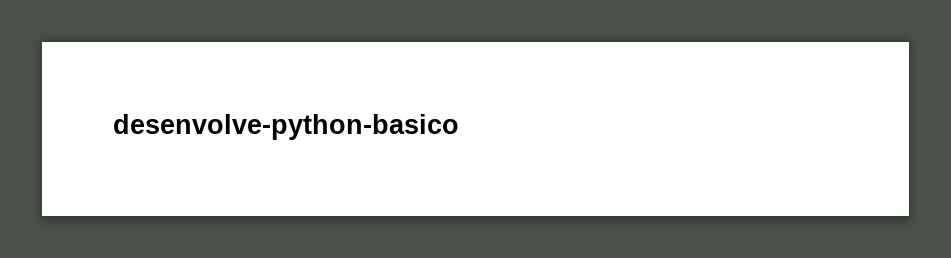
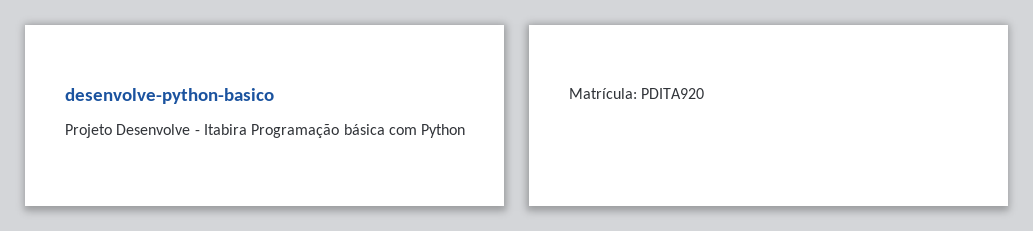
(459, 127) none -> [65,124,466,138] [569,88,705,99] // Projeto Desenvolve - Itabira Programação básica com Python Matrícula: PDITA920

